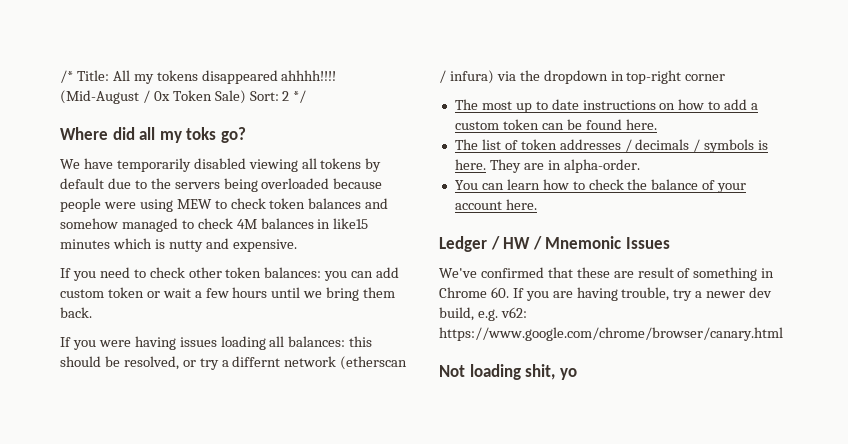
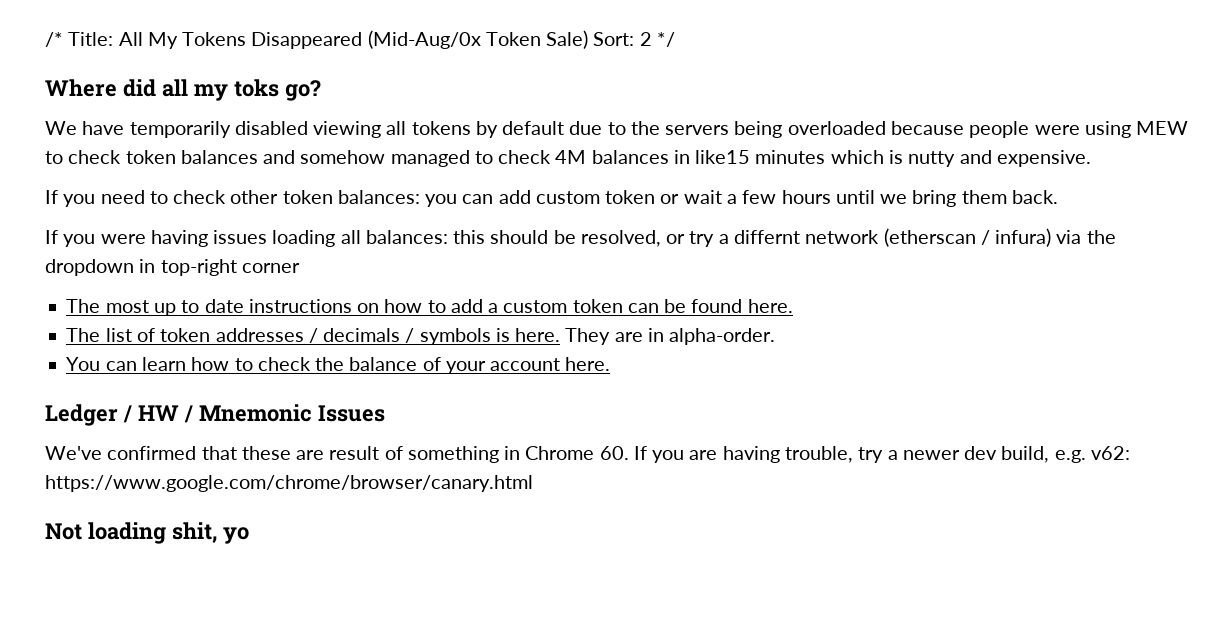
[133,70,337,84] [60,90,170,104] my tokens disappeared ahhhh!!!! (Mid-August / 0x -> [147,30,481,49] My Tokens Disappeared (Mid-Aug/0x

